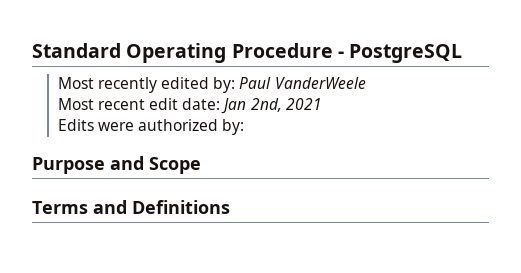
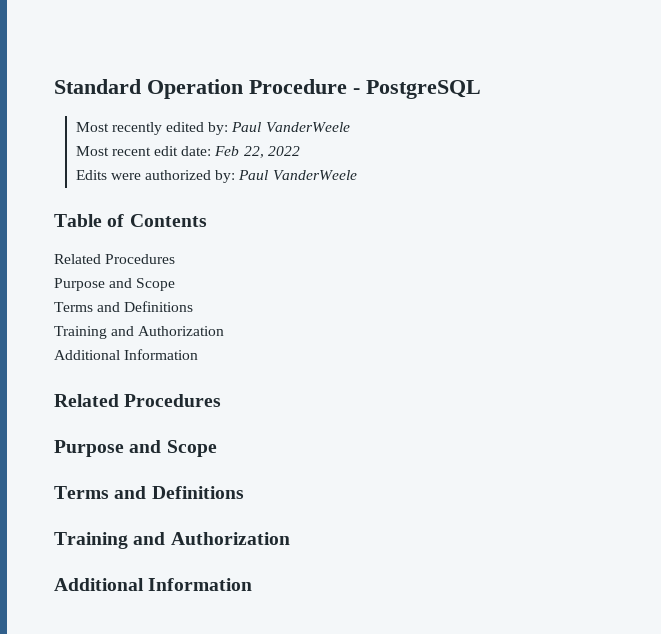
[126,43,227,63] Operating -> [147,79,243,99] Operation
[221,98,322,114] Jan 2nd, 2021 -> [214,146,300,158] Feb 22, 2022
[32,156,201,174] [32,200,230,214] // Purpose and Scope // Terms and Definitions -> [238,170,357,180] [54,214,207,227] [54,254,176,264] [54,278,176,291] [54,301,194,312] [54,326,225,339] [54,349,199,360] [54,394,222,407] [54,440,217,457] [54,486,244,499] [54,532,290,549] [54,578,253,591] Paul VanderWeele // Table of Contents // Related Procedures // Purpose and Scope // Terms and Definitions // Training and Authorization // Additional Information // Related Procedures // Purpose and Scope // Terms and Definitions // Training and Authorization // Additional Information

